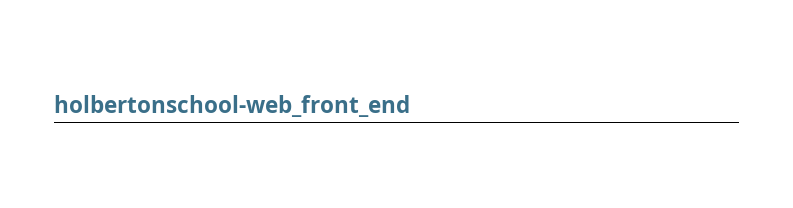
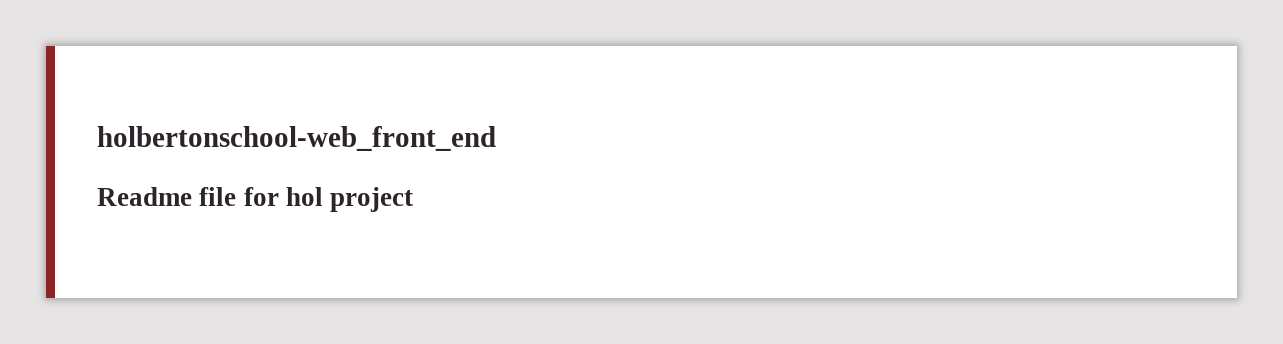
(410, 106) none -> [97,187,414,212] // Readme file for hol project

